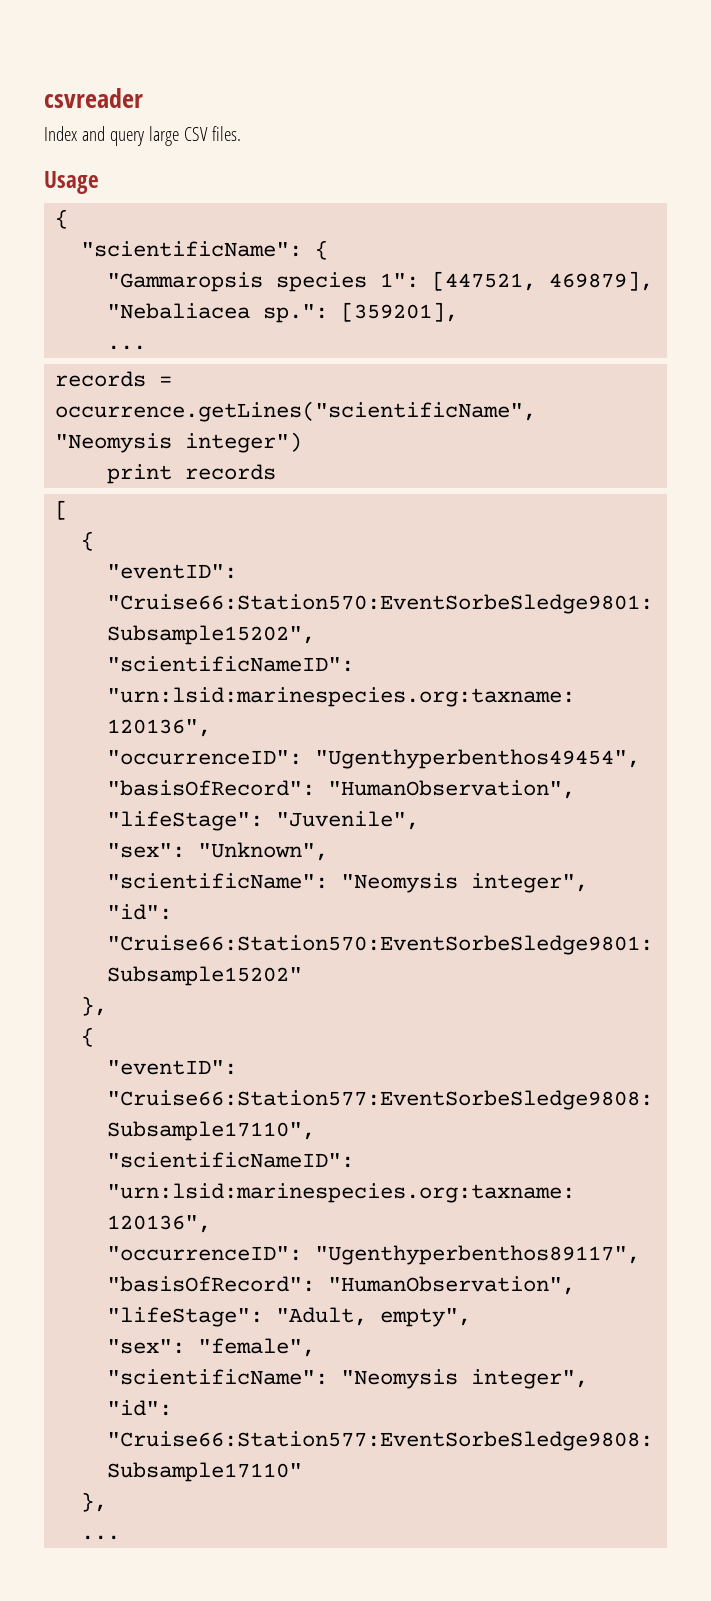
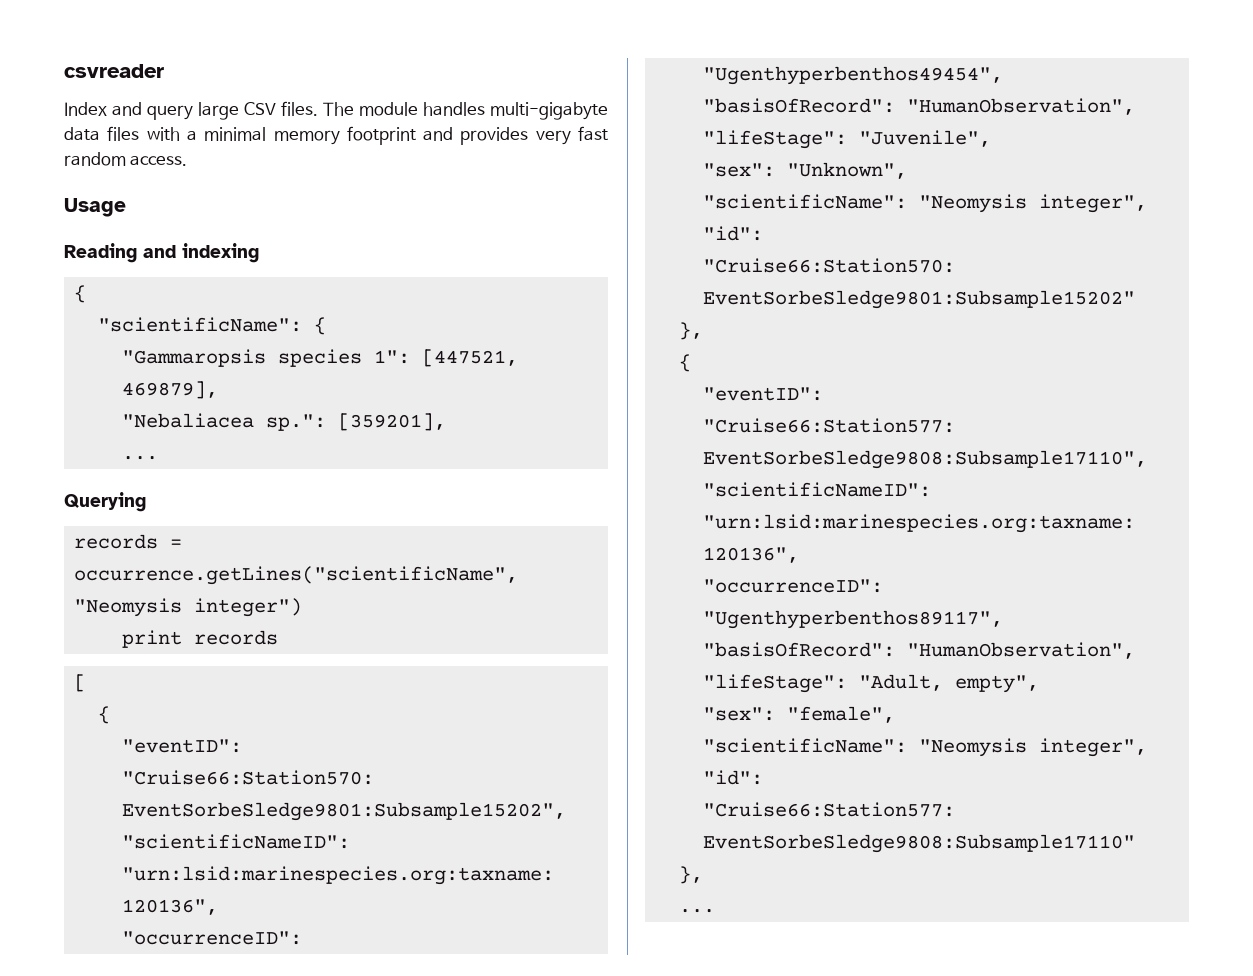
[44,171,99,194] // Usage -> [323,102,608,120] [64,126,608,145] [64,152,188,166] [64,198,126,217] [64,243,259,263] The module handles multi-gigabyte data files with a minimal memory footprint and provides very fast random access. // Usage // Reading and indexing
(147, 347) none -> [64,492,146,512] // Querying

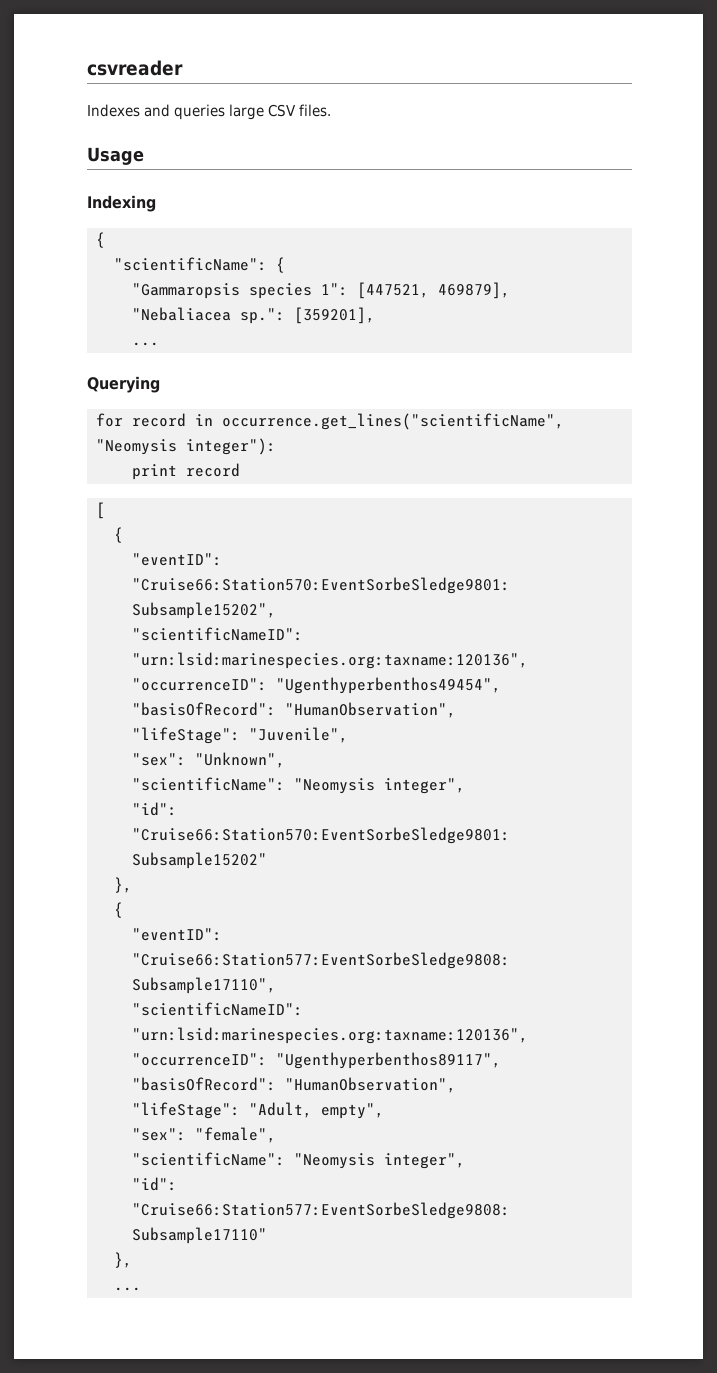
[64,102,193,120] Index and query -> [87,104,226,120] Indexes and queries
[323,102,608,120] [64,126,608,145] [64,152,188,166] [64,198,126,217] [64,243,259,263] The module handles multi-gigabyte data files with a minimal memory footprint and provides very fast random access. // Usage // Reading and indexing -> [87,147,144,165] [87,195,156,212] // Usage // Indexing
[73,534,182,549] [73,566,518,585] [73,598,302,617] records = occurrence.getLines("scientificName", "Neomysis integer") -> [96,413,564,430] [96,438,276,455] for record in occurrence.get_lines("scientificName", "Neomysis integer"):
[193,630,278,645] records -> [186,463,240,477] record

